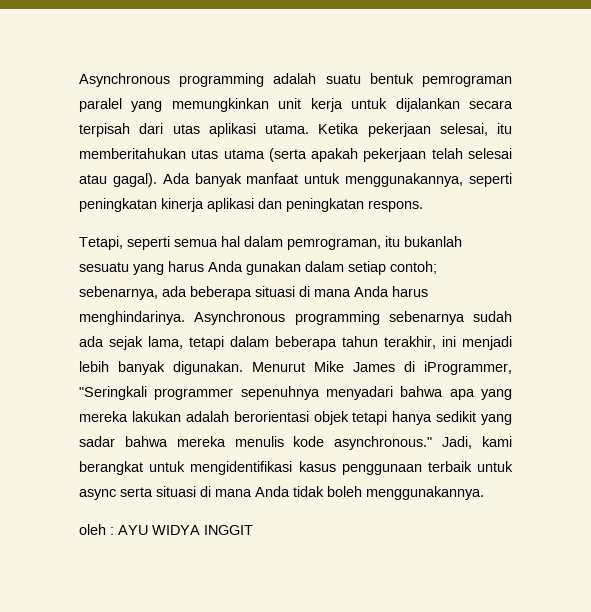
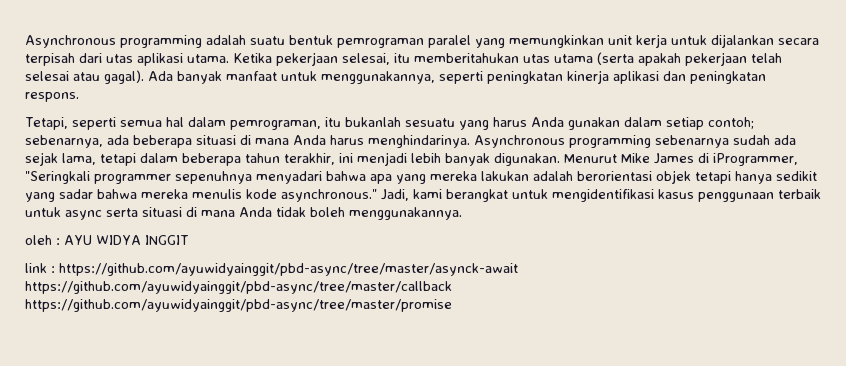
(253, 530) none -> [25,263,518,276] [25,281,452,294] [25,299,452,312] // link : https://github.com/ayuwidyainggit/pbd-async/tree/master/asynck-await https://github.com/ayuwidyainggit/pbd-async/tree/master/callback https://github.com/ayuwidyainggit/pbd-async/tree/master/promise

